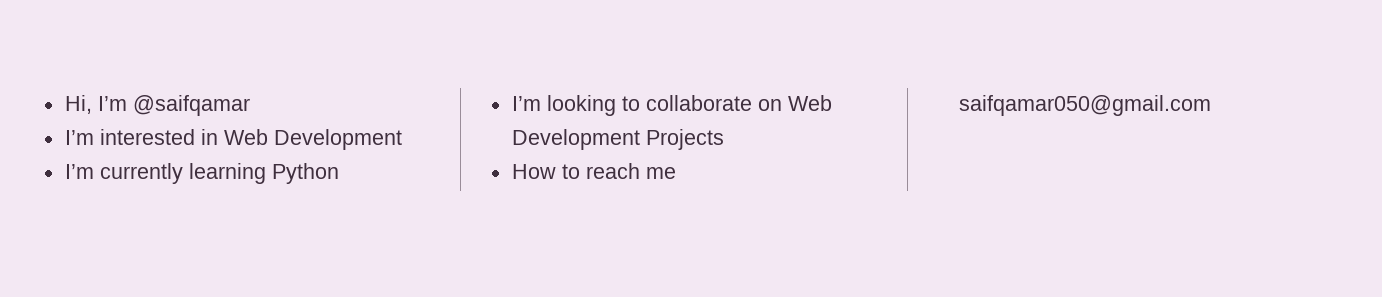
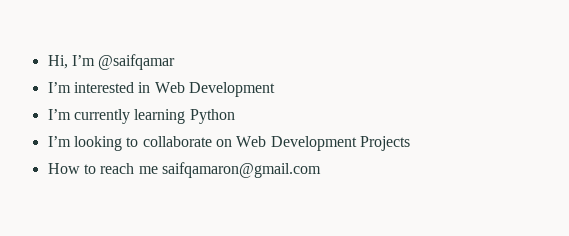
[958,95,1211,116] saifqamar050@gmail.com -> [161,162,321,178] saifqamaron@gmail.com

